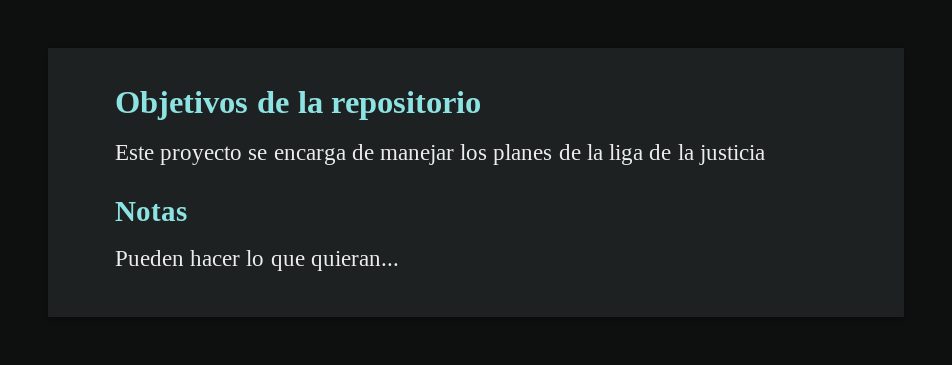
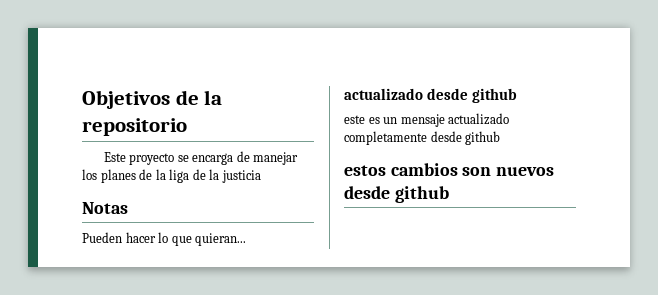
(399, 261) none -> [344,88,518,103] [344,113,510,127] [344,131,501,145] [344,163,555,176] [344,186,449,203] // actualizado desde github // este es un mensaje actualizado completamente desde github // estos cambios son nuevos desde github

